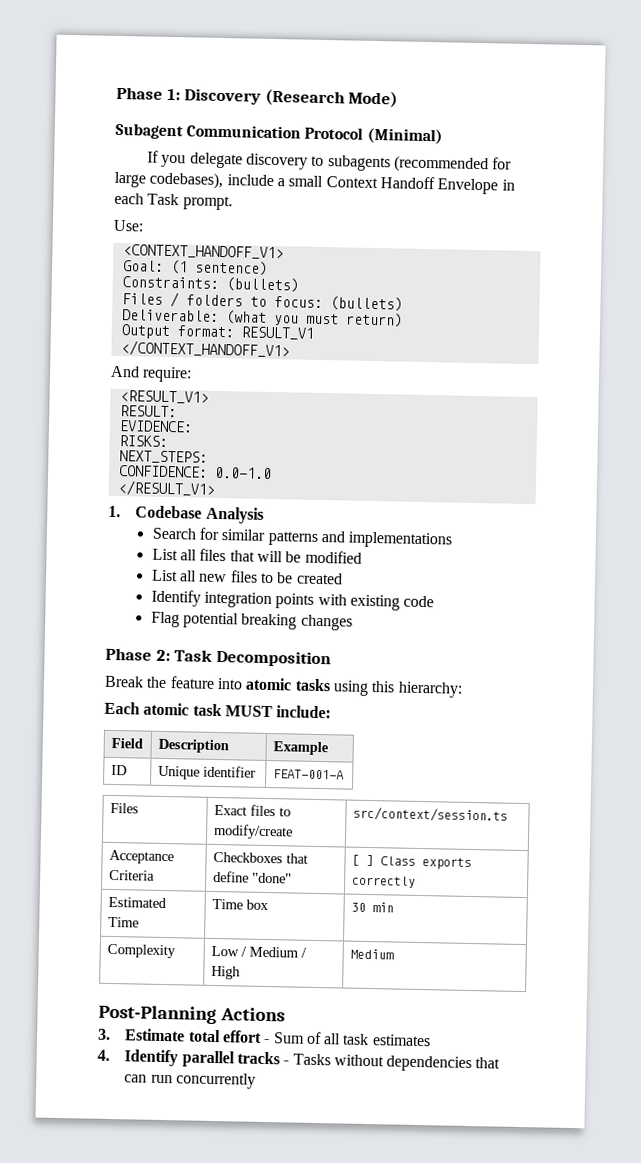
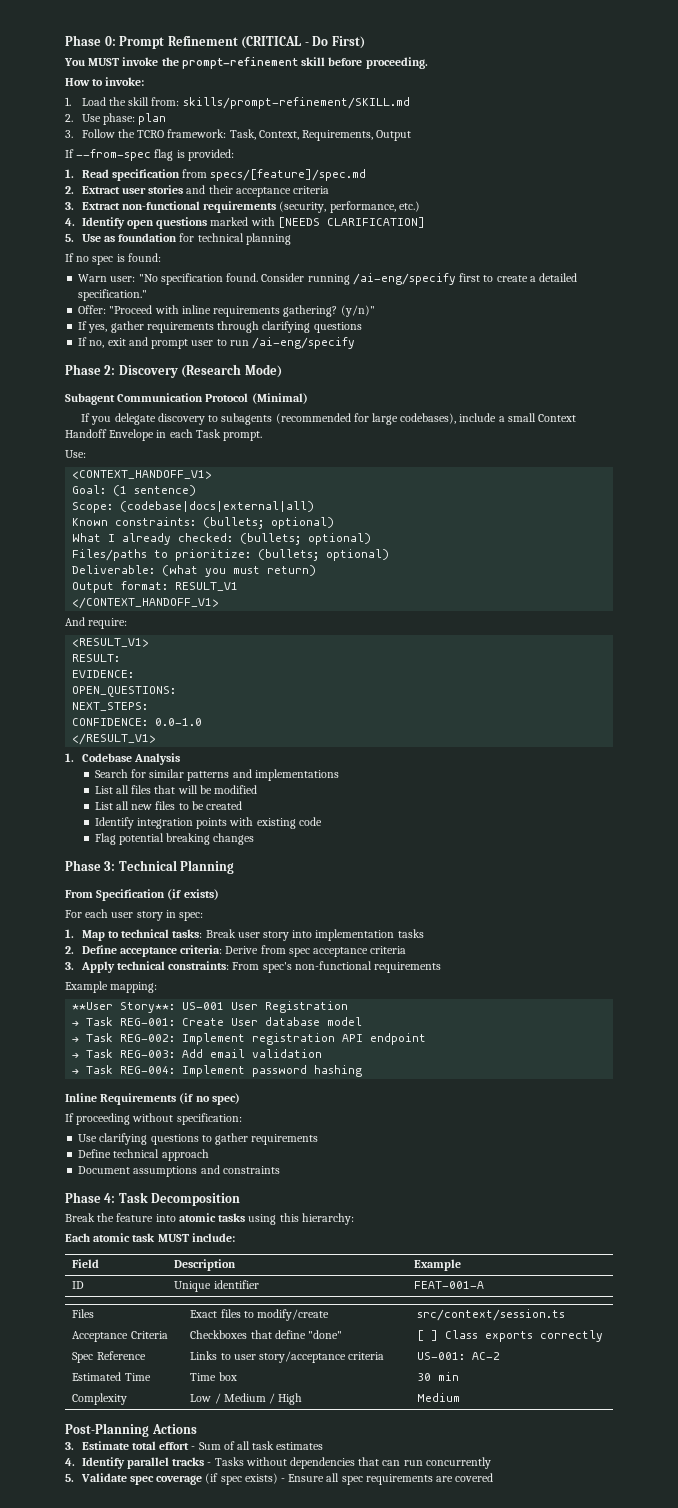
[116,86,181,101] Phase 1: -> [65,35,365,49] [64,57,428,69] [65,77,145,86] [65,97,410,109] [65,113,167,125] [65,129,412,141] [65,149,234,161] [65,169,367,181] [65,185,329,197] [65,201,420,213] [65,217,425,229] [65,233,291,245] [65,253,161,265] [78,273,578,285] [78,289,148,301] [78,305,375,317] [78,321,362,333] [78,337,356,349] [65,364,116,375] Phase 0: Prompt Refinement (CRITICAL - Do First) // You MUST invoke the prompt-refinement skill before proceeding. // How to invoke: // 1. Load the skill from: skills/prompt-refinement/SKILL.md // 2. Use phase: plan // 3. Follow the TCRO framework: Task, Context, Requirements, Output // If --from-spec flag is provided: // 1. Read specification from specs/[feature]/spec.md // 2. Extract user stories and their acceptance criteria // 3. Extract non-functional requirements (security, performance, etc.) // 4. Identify open questions marked with [NEEDS CLARIFICATION] // 5. Use as foundation for technical planning // If no spec is found: // Warn user: "No specification found. Consider running /ai-eng/specify first to create a detailed specification." // Offer: "Proceed with inline requirements gathering? (y/n)" // If yes, gather requirements through clarifying questions // If no, exit and prompt user to run /ai-eng/specify // Phase 2:
[121,276,299,293] [121,291,403,312] Constraints: (bullets) // Files / folders to focus: (bullets) -> [72,501,315,513] [72,517,335,529] [72,533,372,545] [72,549,390,561] Scope: (codebase|docs|external|all) // Known constraints: (bullets; optional) // What I already checked: (bullets; optional) // Files/paths to prioritize: (bullets; optional)
[118,435,168,447] RISKS: -> [72,686,177,697] OPEN_QUESTIONS:
[155,649,171,662] 2: -> [104,860,235,874] [65,889,219,901] [65,909,204,921] [65,929,424,941] [65,945,407,957] [65,961,441,973] [65,981,158,993] [72,1001,349,1013] [72,1017,363,1027] [72,1033,427,1045] [72,1049,323,1059] [72,1065,363,1077] [65,1093,240,1105] [65,1113,242,1125] [78,1133,319,1145] [78,1149,209,1161] [78,1165,280,1177] [65,1192,116,1203] 3: Technical Planning // From Specification (if exists) // For each user story in spec: // 1. Map to technical tasks: Break user story into implementation tasks // 2. Define acceptance criteria: Derive from spec acceptance criteria // 3. Apply technical constraints: From spec's non-functional requirements // Example mapping: // **User Story**: US-001 User Registration // → Task REG-001: Create User database model // → Task REG-002: Implement registration API endpoint // → Task REG-003: Add email validation // → Task REG-004: Implement password hashing // Inline Requirements (if no spec) // If proceeding without specification: // Use clarifying questions to gather requirements // Define technical approach // Document assumptions and constraints // Phase 4:
(416, 881) none -> [72,1351,146,1363] [190,1351,385,1363] [417,1352,501,1360] // Spec Reference | Links to user story/acceptance criteria | US-001: AC-2
(256, 1080) none -> [65,1473,494,1485] // 5. Validate spec coverage (if spec exists) - Ensure all spec requirements are covered

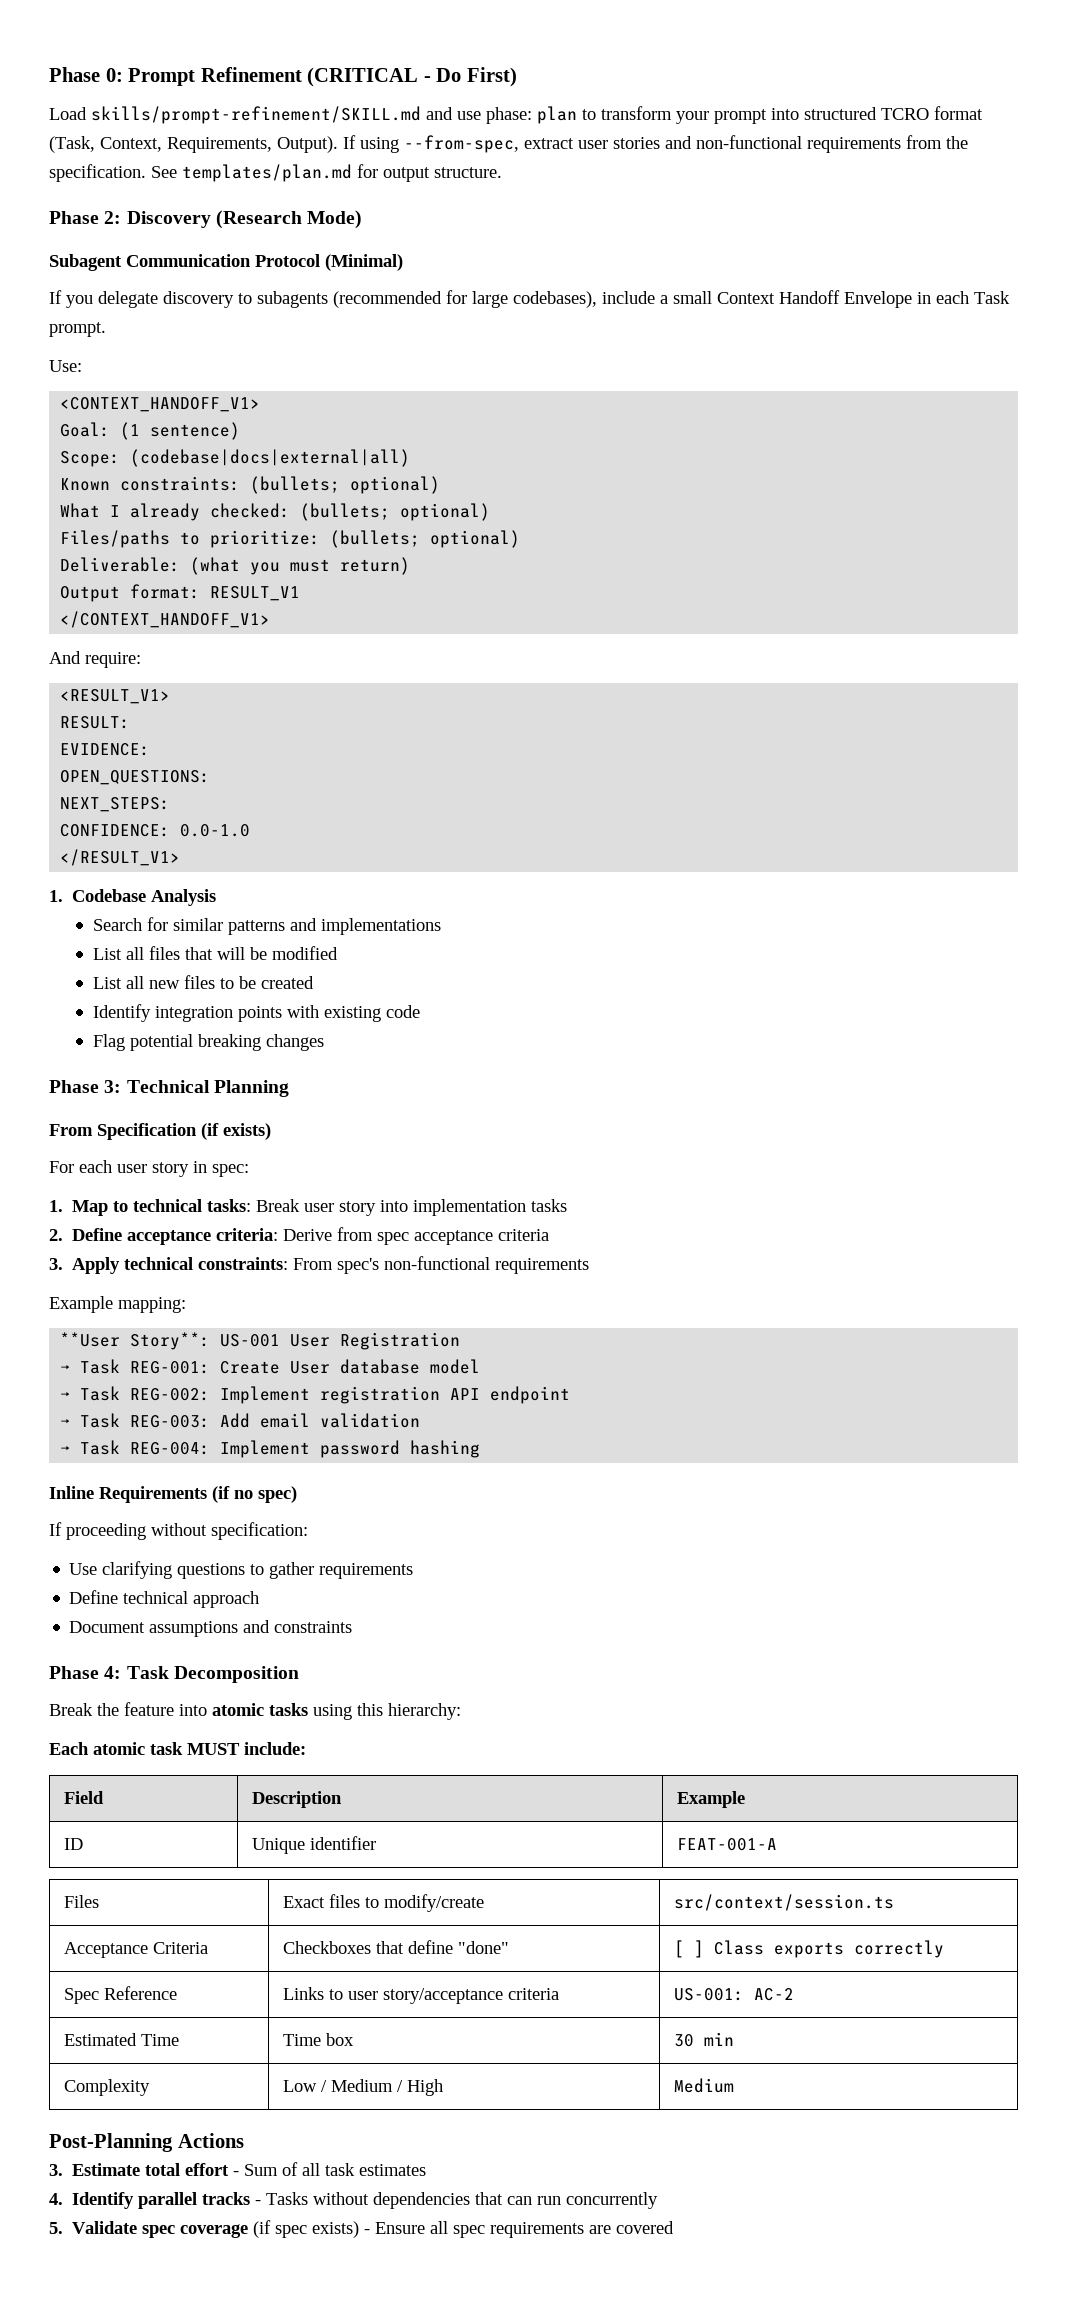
[64,57,428,69] [65,77,145,86] [65,97,180,106] You MUST invoke the prompt-refinement skill before proceeding. // How to invoke: // 1. Load the skill from: -> [49,107,87,120] Load
[65,114,101,122] // 2. Use -> [426,107,481,120] and use
[65,129,412,141] [65,149,234,161] [65,169,367,181] [65,185,329,197] [65,201,420,213] [65,217,425,229] [65,233,291,245] [65,253,161,265] [78,273,578,285] [78,289,148,301] [78,305,375,317] [78,321,362,333] [78,337,356,349] // 3. Follow the TCRO framework: Task, Context, Requirements, Output // If --from-spec flag is provided: // 1. Read specification from specs/[feature]/spec.md // 2. Extract user stories and their acceptance criteria // 3. Extract non-functional requirements (security, performance, etc.) // 4. Identify open questions marked with [NEEDS CLARIFICATION] // 5. Use as foundation for technical planning // If no spec is found: // Warn user: "No specification found. Consider running /ai-eng/specify first to create a detailed specification." // Offer: "Proceed with inline requirements gathering? (y/n)" // If yes, gather requirements through clarifying questions // If no, exit and prompt user to run /ai-eng/specify -> [582,106,983,124] [49,135,968,153] [49,164,502,182] to transform your prompt into structured TCRO format (Task, Context, Requirements, Output). If using --from-spec, extract user stories and non-functional requirements from the specification. See templates/plan.md for output structure.

